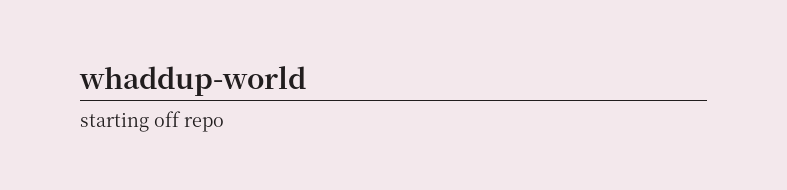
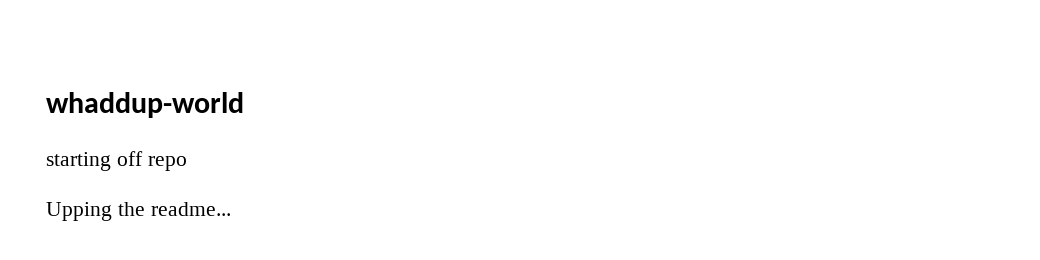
(224, 124) none -> [46,202,231,221] // Upping the readme...

